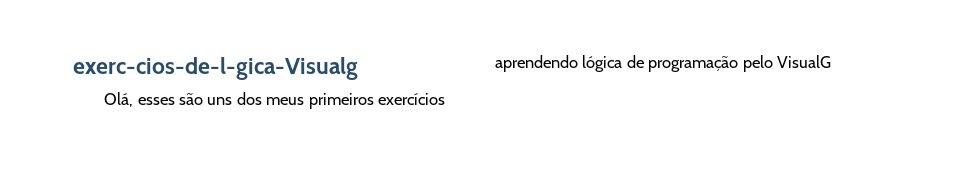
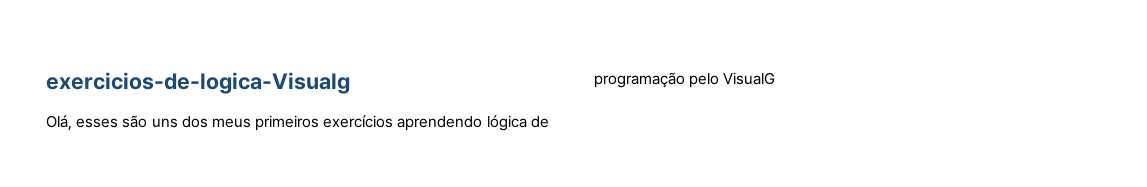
[73,57,358,80] exerc-cios-de-l-gica-Visualg -> [46,72,350,94] exercicios-de-logica-Visualg

